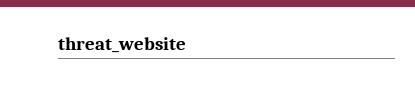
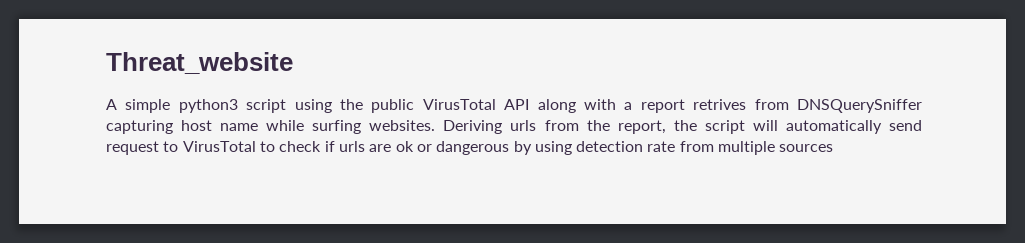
[58,37,186,53] threat_website -> [106,52,293,74] [106,99,922,113] [106,120,923,134] [106,141,834,155] Threat_website // A simple python3 script using the public VirusTotal API along with a report retrives from DNSQuerySniffer capturing host name while surfing websites. Deriving urls from the report, the script will automatically send request to VirusTotal to check if urls are ok or dangerous by using detection rate from multiple sources

